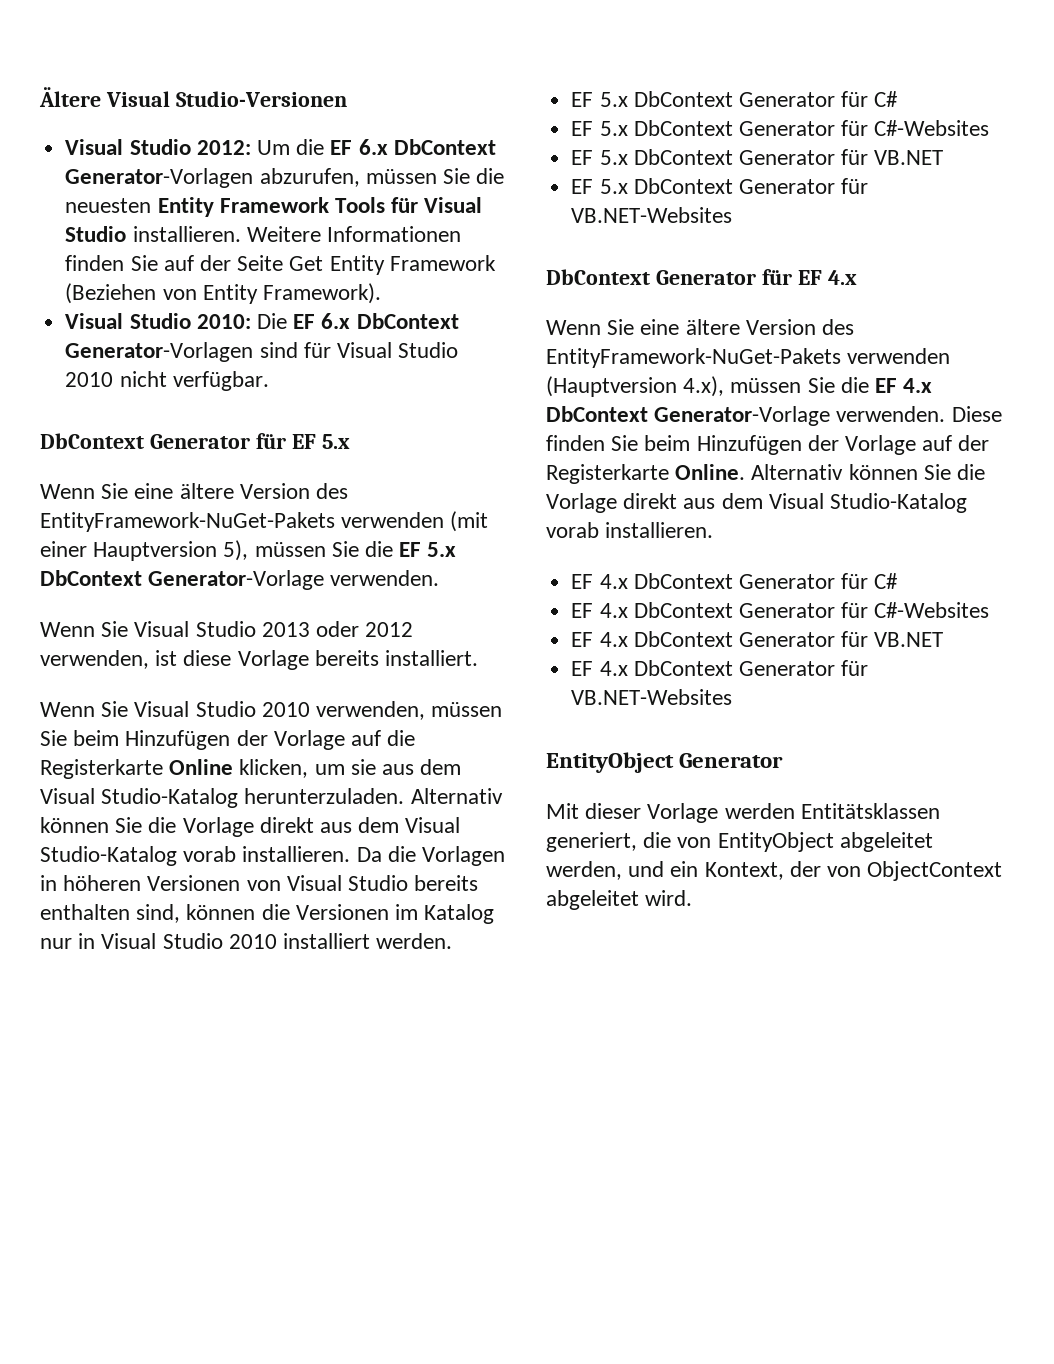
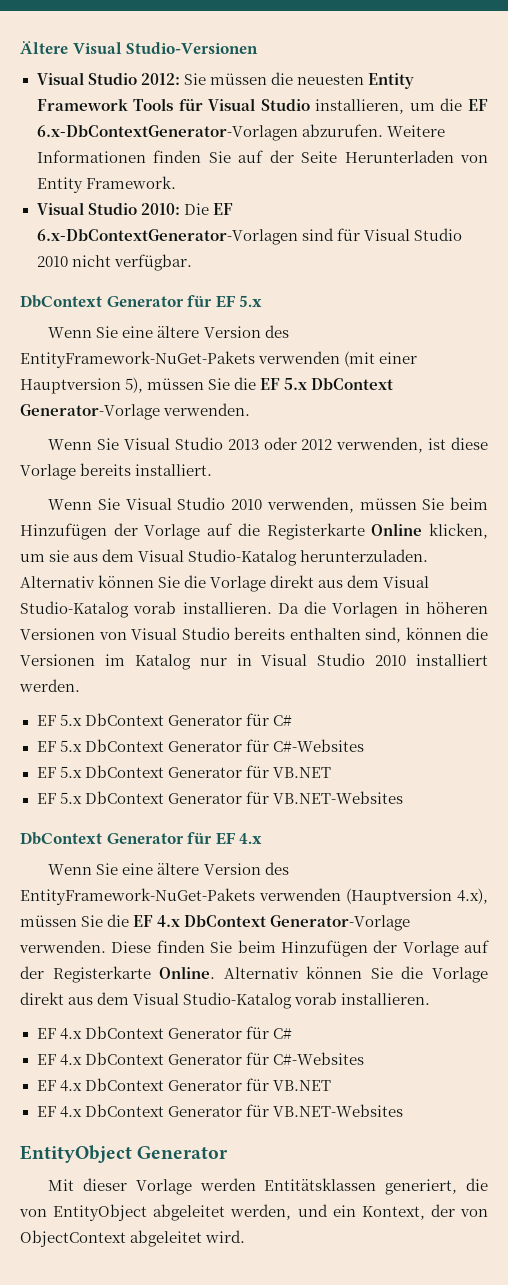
[256,139,496,155] [65,168,470,188] Um die EF 6.x DbContext Generator-Vorlagen abzurufen, müssen Sie -> [183,73,267,85] Sie müssen
[132,226,241,242] installieren. -> [315,98,488,114] [36,124,383,141] installieren, um die EF 6.x-DbContextGenerator-Vorlagen abzurufen.
[289,255,496,275] [65,283,157,304] Get Entity Framework (Beziehen -> [344,150,454,163] Herunterladen
[262,283,381,304] Framework). -> [85,176,176,189] Framework.
[321,313,459,329] [65,342,254,362] 6.x DbContext Generator-Vorlagen -> [36,229,298,245] 6.x-DbContextGenerator-Vorlagen

